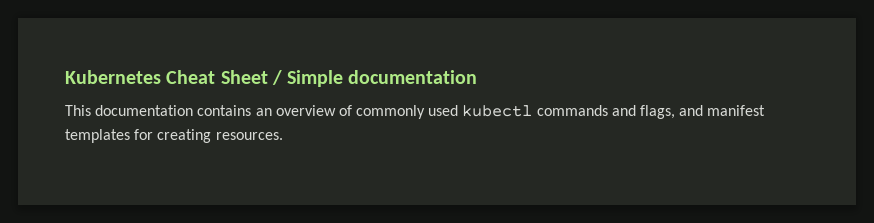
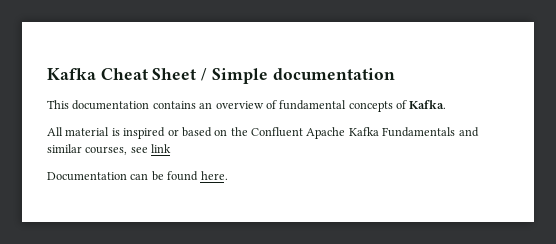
[65,70,161,84] Kubernetes -> [47,68,96,80] Kafka
[356,105,766,119] [65,129,283,143] commonly used kubectl commands and flags, and manifest templates for creating resources. -> [279,100,447,112] [47,127,479,139] [47,144,172,155] [47,171,228,181] fundamental concepts of Kafka. // All material is inspired or based on the Confluent Apache Kafka Fundamentals and similar courses, see link // Documentation can be found here.

